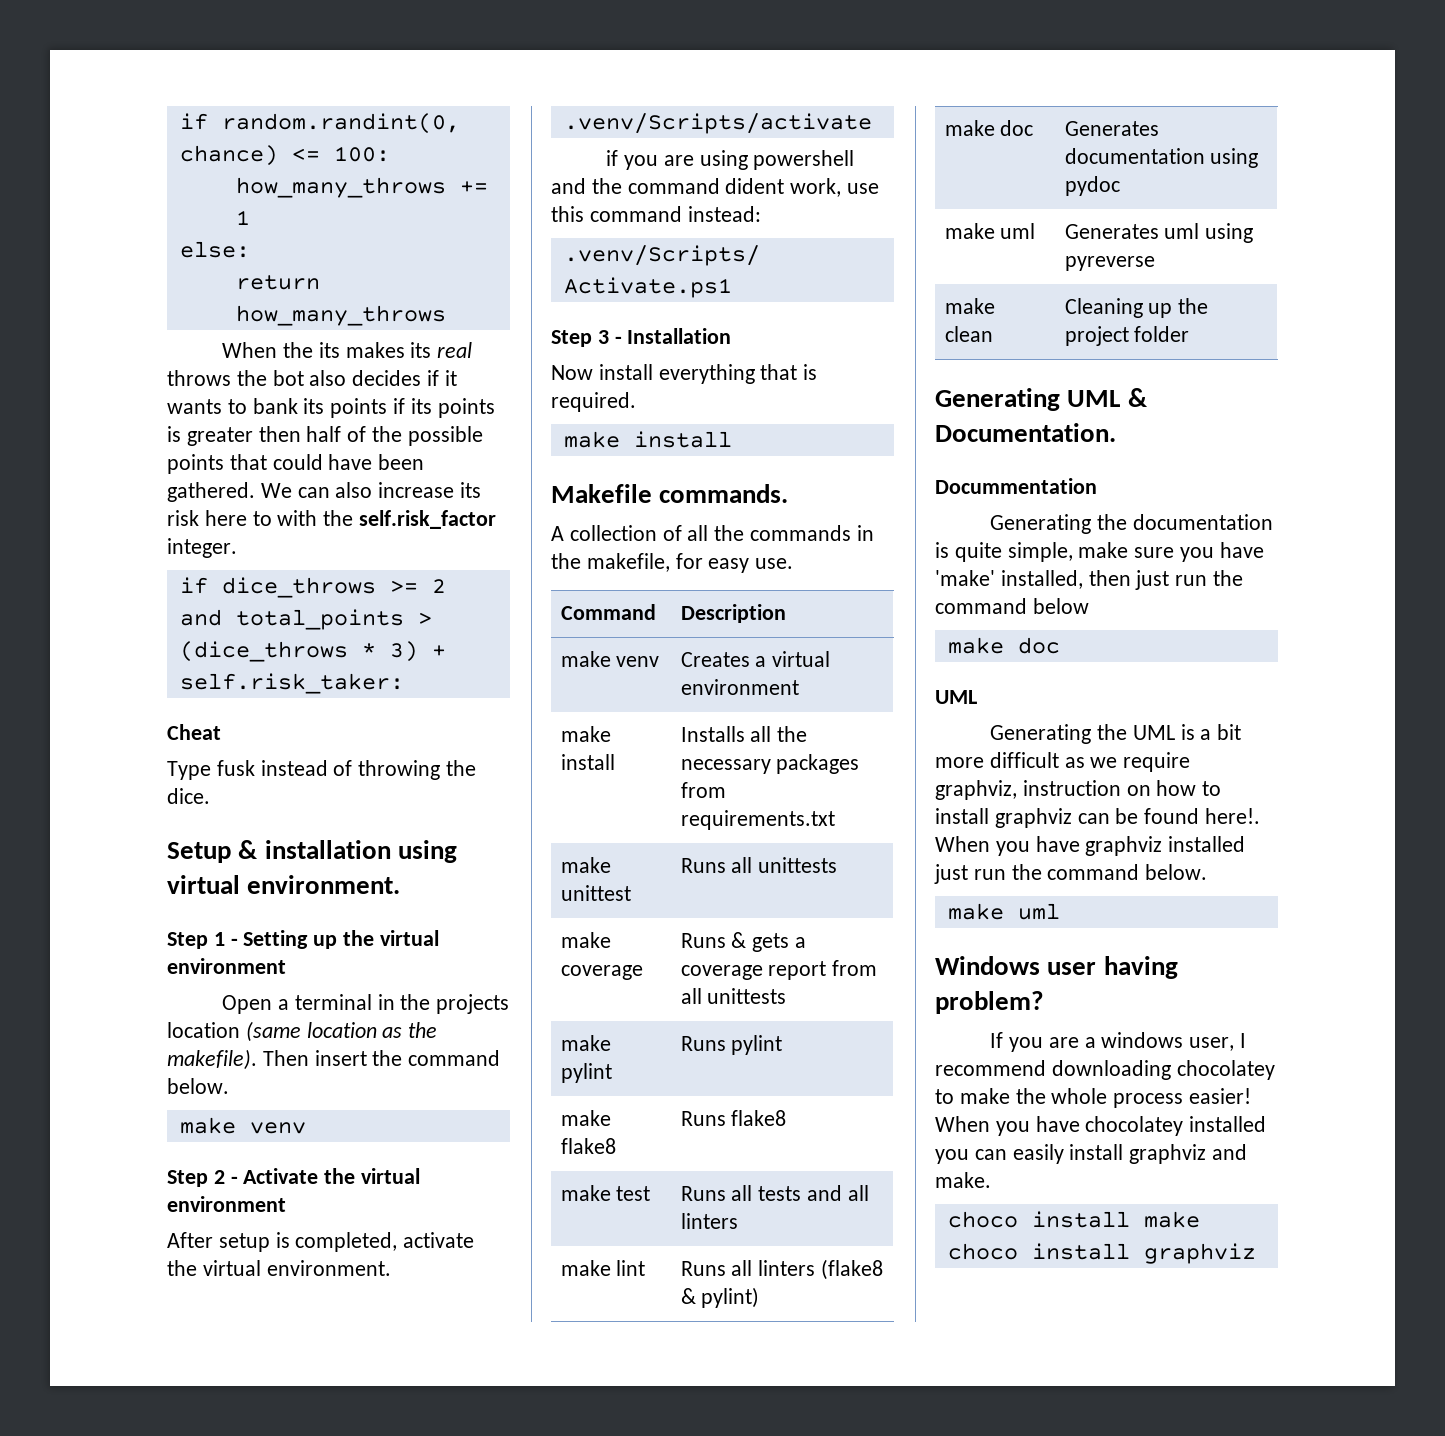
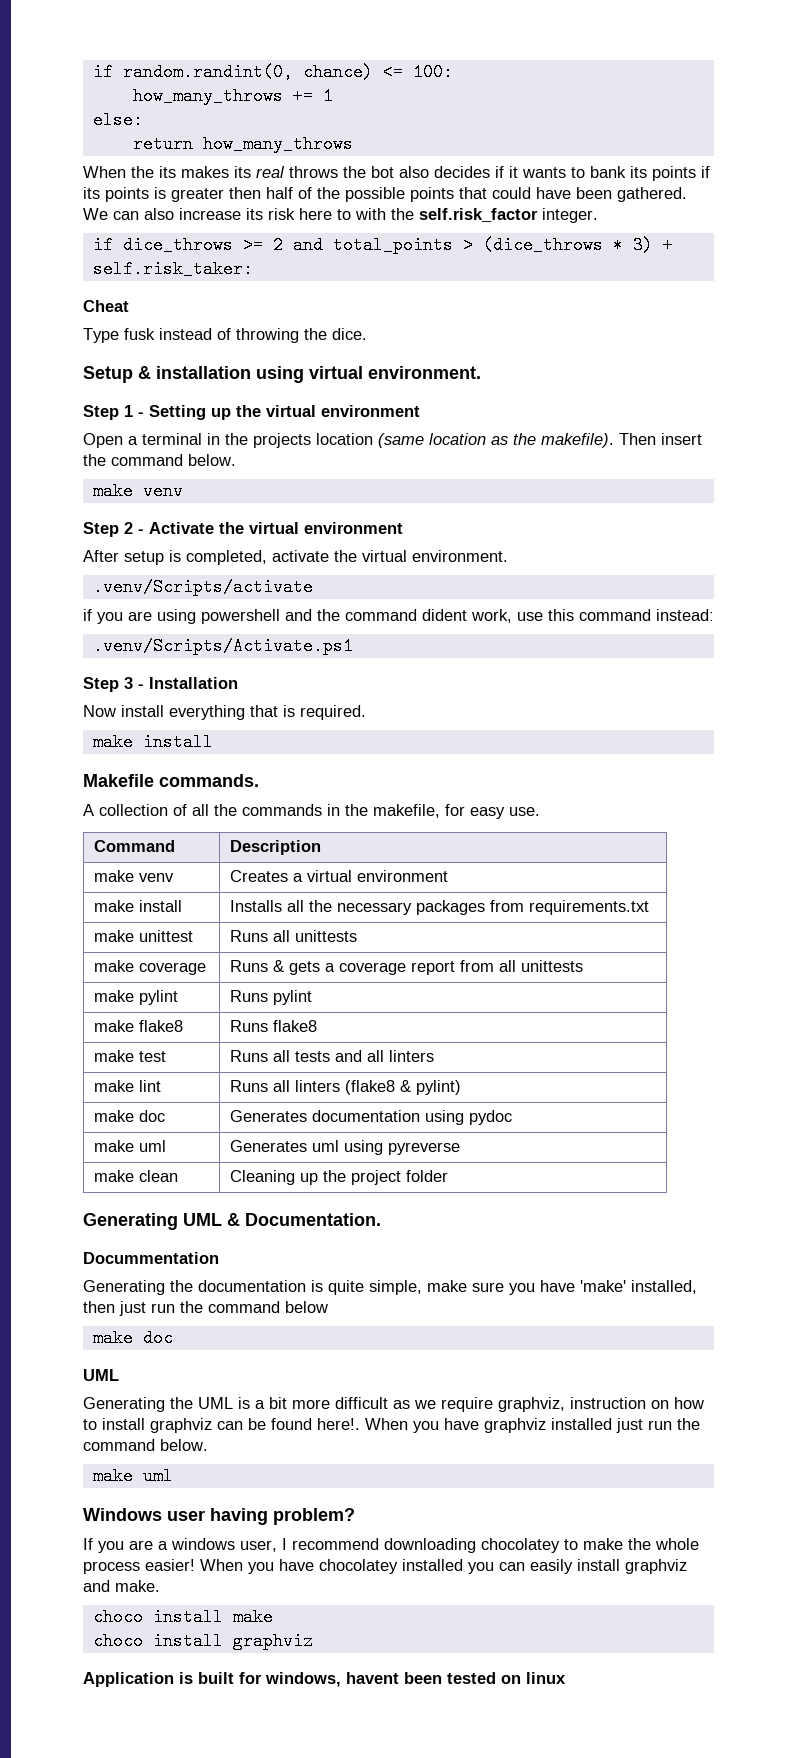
(1256, 1253) none -> [83,1672,566,1687] // Application is built for windows, havent been tested on linux

